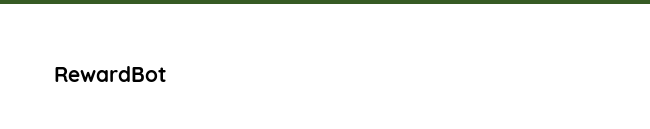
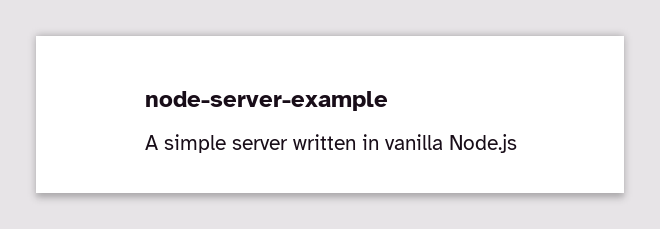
[54,66,167,82] RewardBot -> [145,91,388,111] [145,134,517,153] node-server-example // A simple server written in vanilla Node.js

